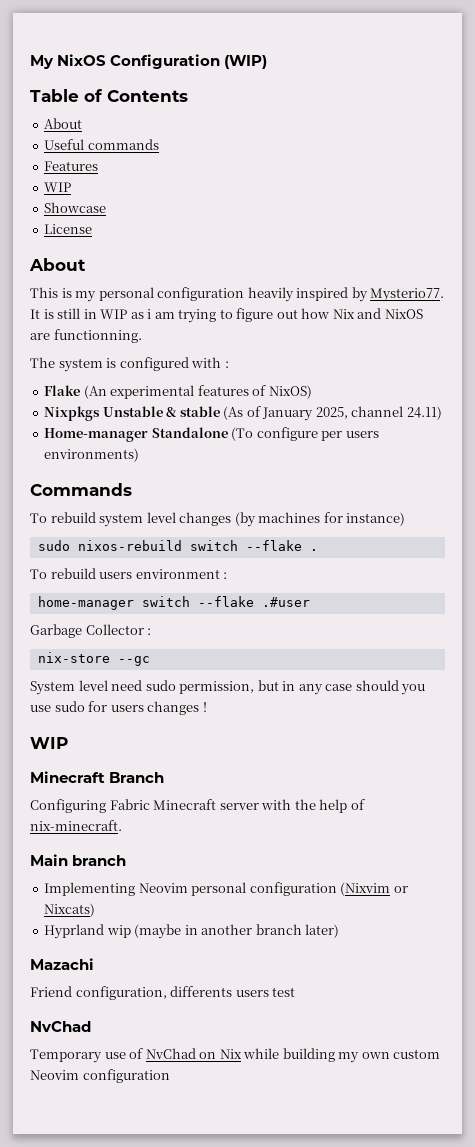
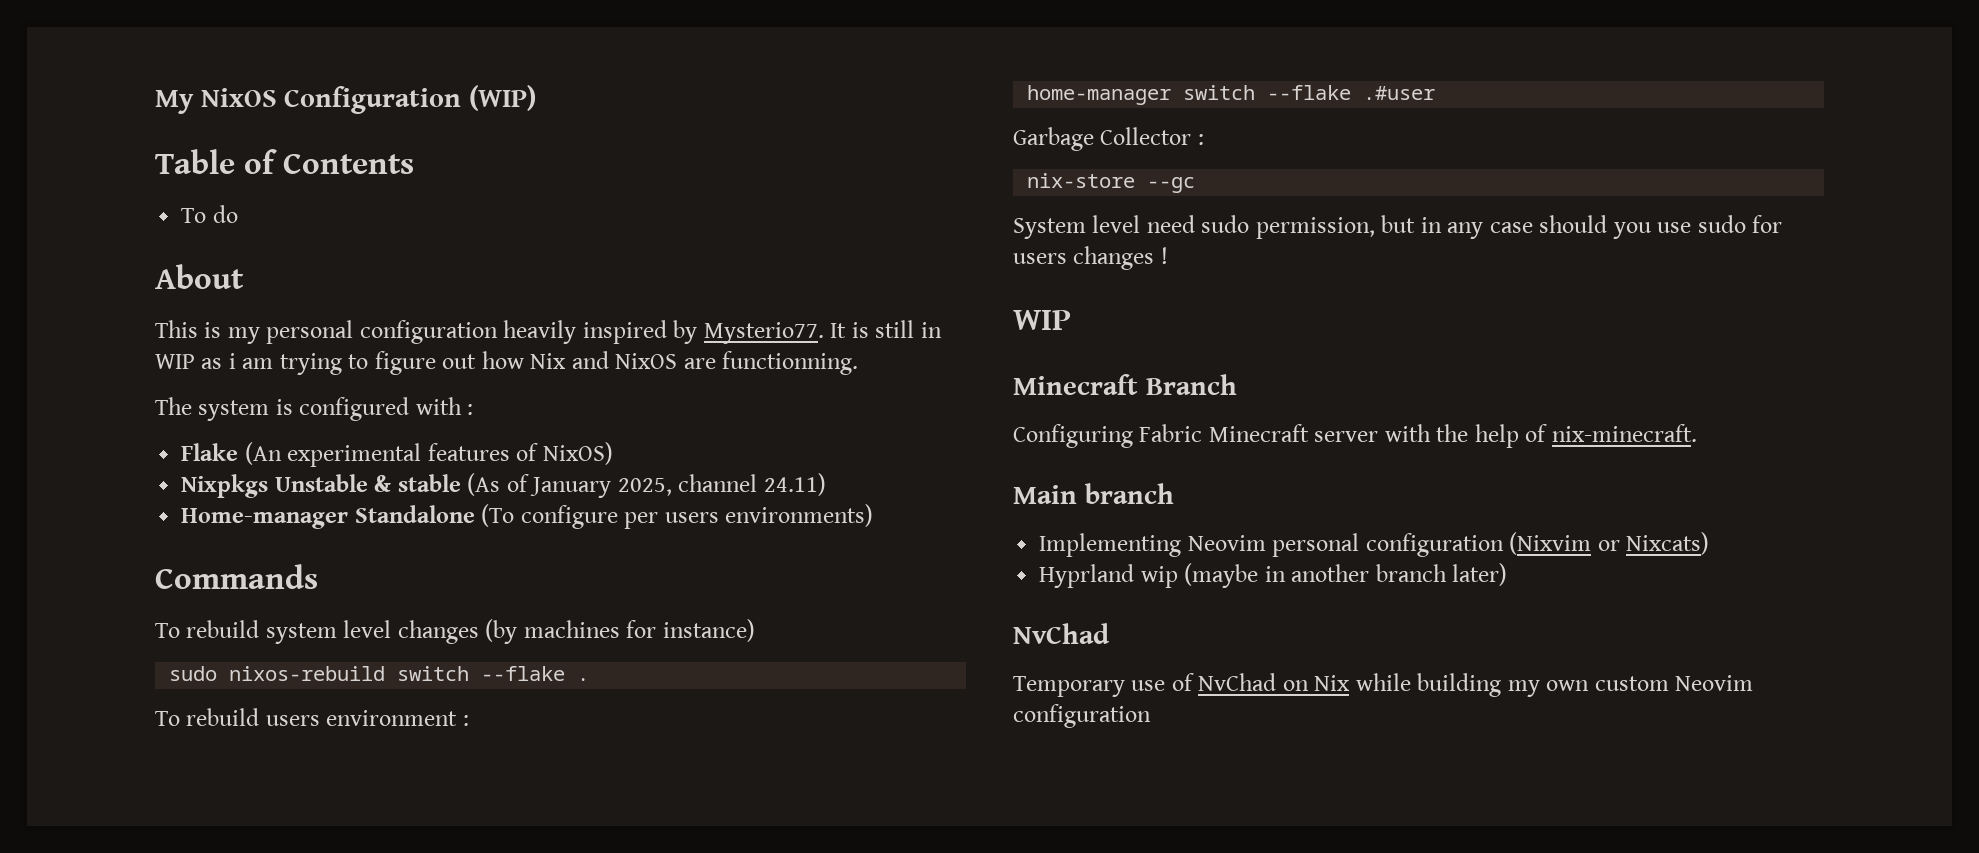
[44,118,83,129] [44,139,159,150] [44,161,99,171] [44,182,72,192] [44,202,107,213] [44,224,93,234] About // Useful commands // Features // WIP // Showcase // License -> [181,205,238,223] To do
[30,958,94,970] [30,986,296,1000] // Mazachi // Friend configuration, differents users test -> (1508, 574) none

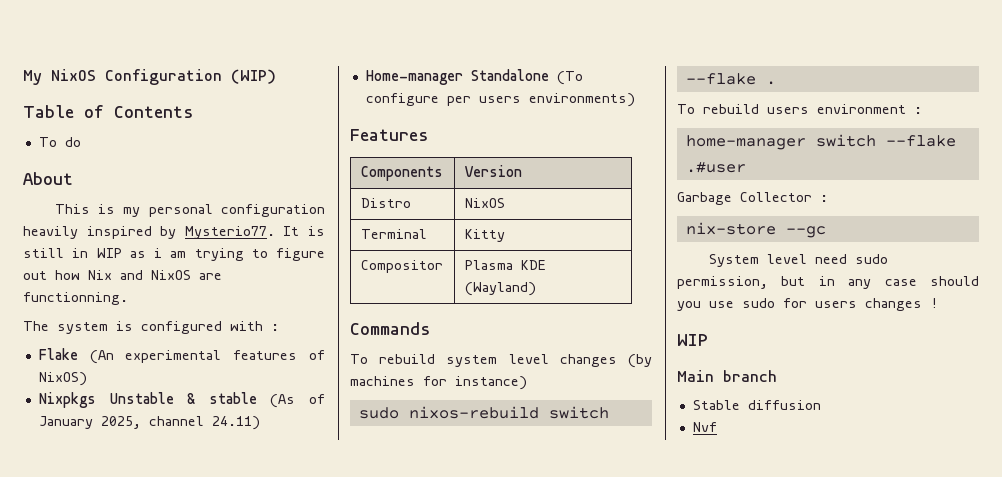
(874, 515) none -> [350,129,429,141] [360,166,443,181] [464,165,522,177] [360,198,411,208] [464,198,505,208] [360,229,427,239] [464,229,505,242] [360,260,443,273] [464,260,546,270] [464,282,536,296] // Features // Components | Version // Distro | NixOS // Terminal | Kitty // Compositor | Plasma KDE (Wayland)
[1013,374,1237,395] [1013,424,1697,448] [1013,483,1174,504] [1039,532,1710,557] [1039,563,1508,588] [1013,623,1110,644] [1013,673,1754,697] [1013,704,1151,728] Minecraft Branch // Configuring Fabric Minecraft server with the help of nix-minecraft. // Main branch // Implementing Neovim personal configuration (Nixvim or Nixcats) // Hyprland wip (maybe in another branch later) // NvChad // Temporary use of NvChad on Nix while building my own custom Neovim configuration -> [677,370,777,382] [692,400,821,410] [692,422,717,432] Main branch // Stable diffusion // Nvf

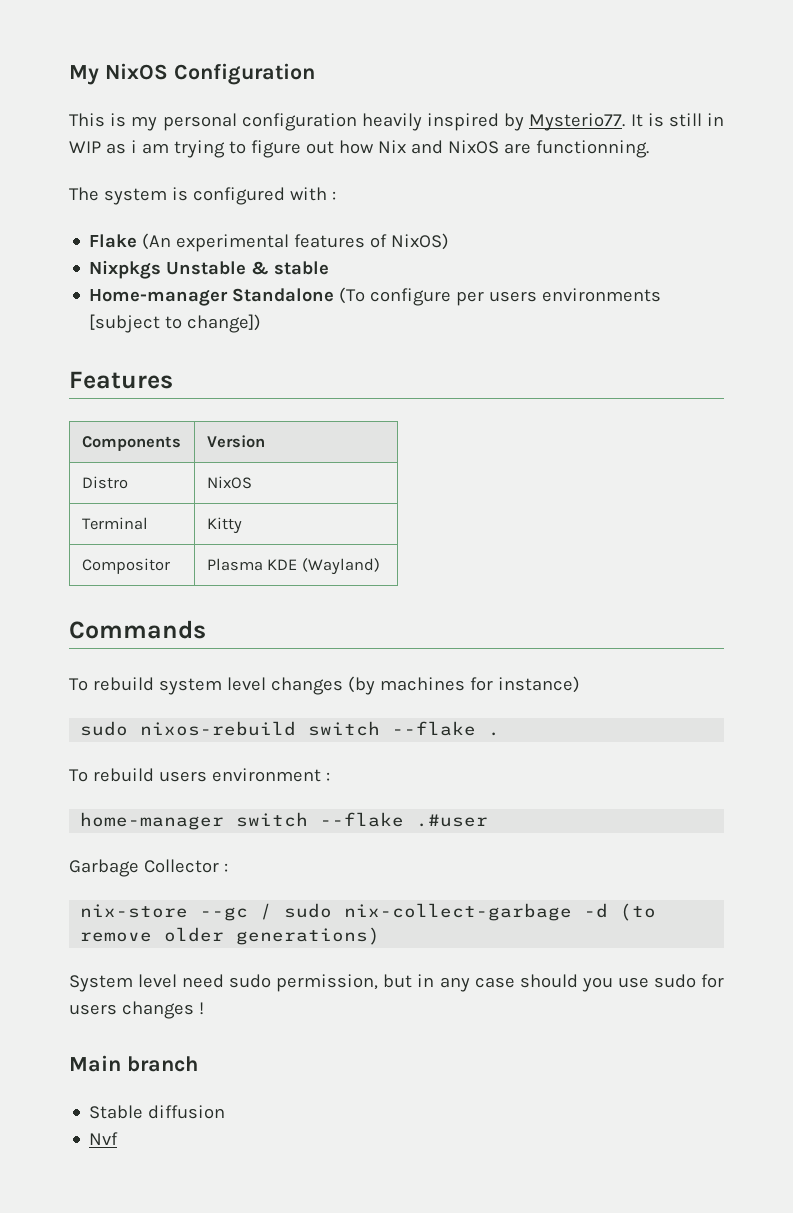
[231,69,276,84] [23,105,194,118] [38,137,81,147] [23,172,73,185] (WIP) // Table of Contents // To do // About -> (315, 74) none
[270,394,326,408] [38,416,260,430] (As of January 2025, channel 24.11) -> (330, 268) none
[528,93,635,107] environments) -> [542,288,662,302] [89,314,262,333] environments [subject to change])
(826, 232) none -> [260,903,657,921] [80,927,381,945] / sudo nix-collect-garbage -d (to remove older generations)
[677,334,708,346] // WIP -> (204, 1008) none

